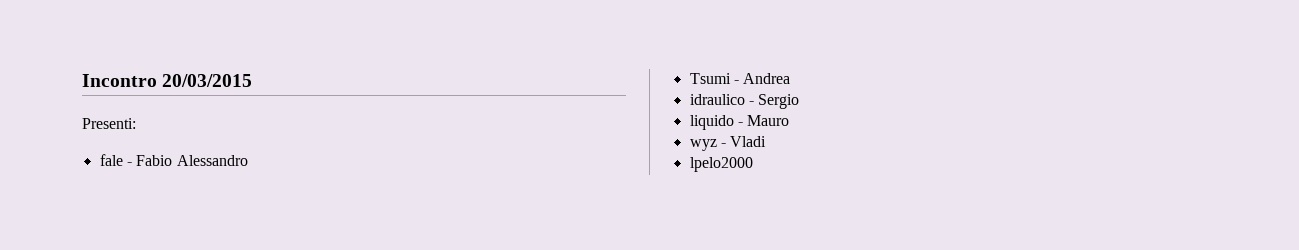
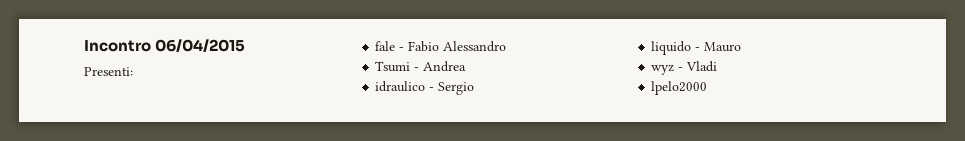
[162,74,253,87] 20/03/2015 -> [155,39,246,52] 06/04/2015

